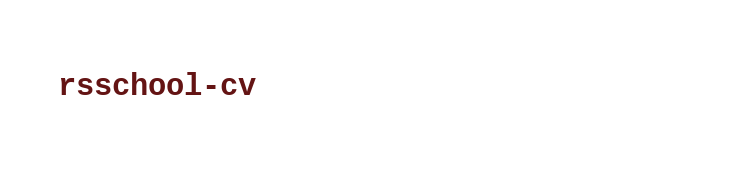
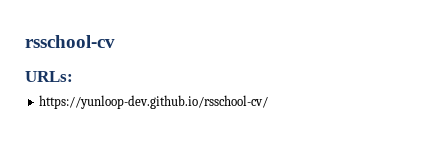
(256, 83) none -> [25,71,73,82] [39,95,269,109] // URLs: // https://yunloop-dev.github.io/rsschool-cv/

